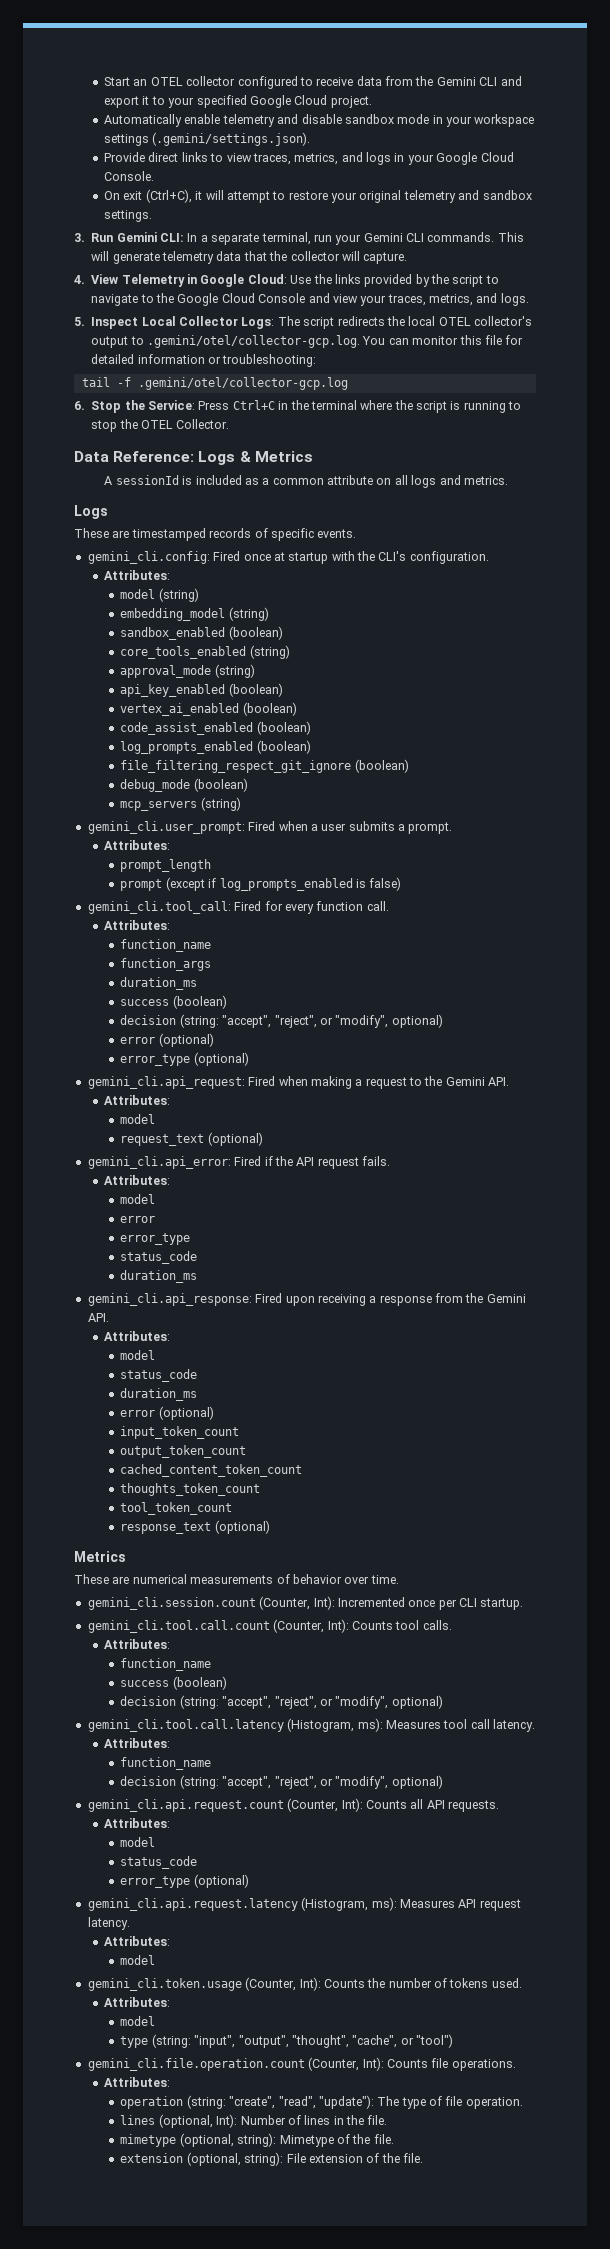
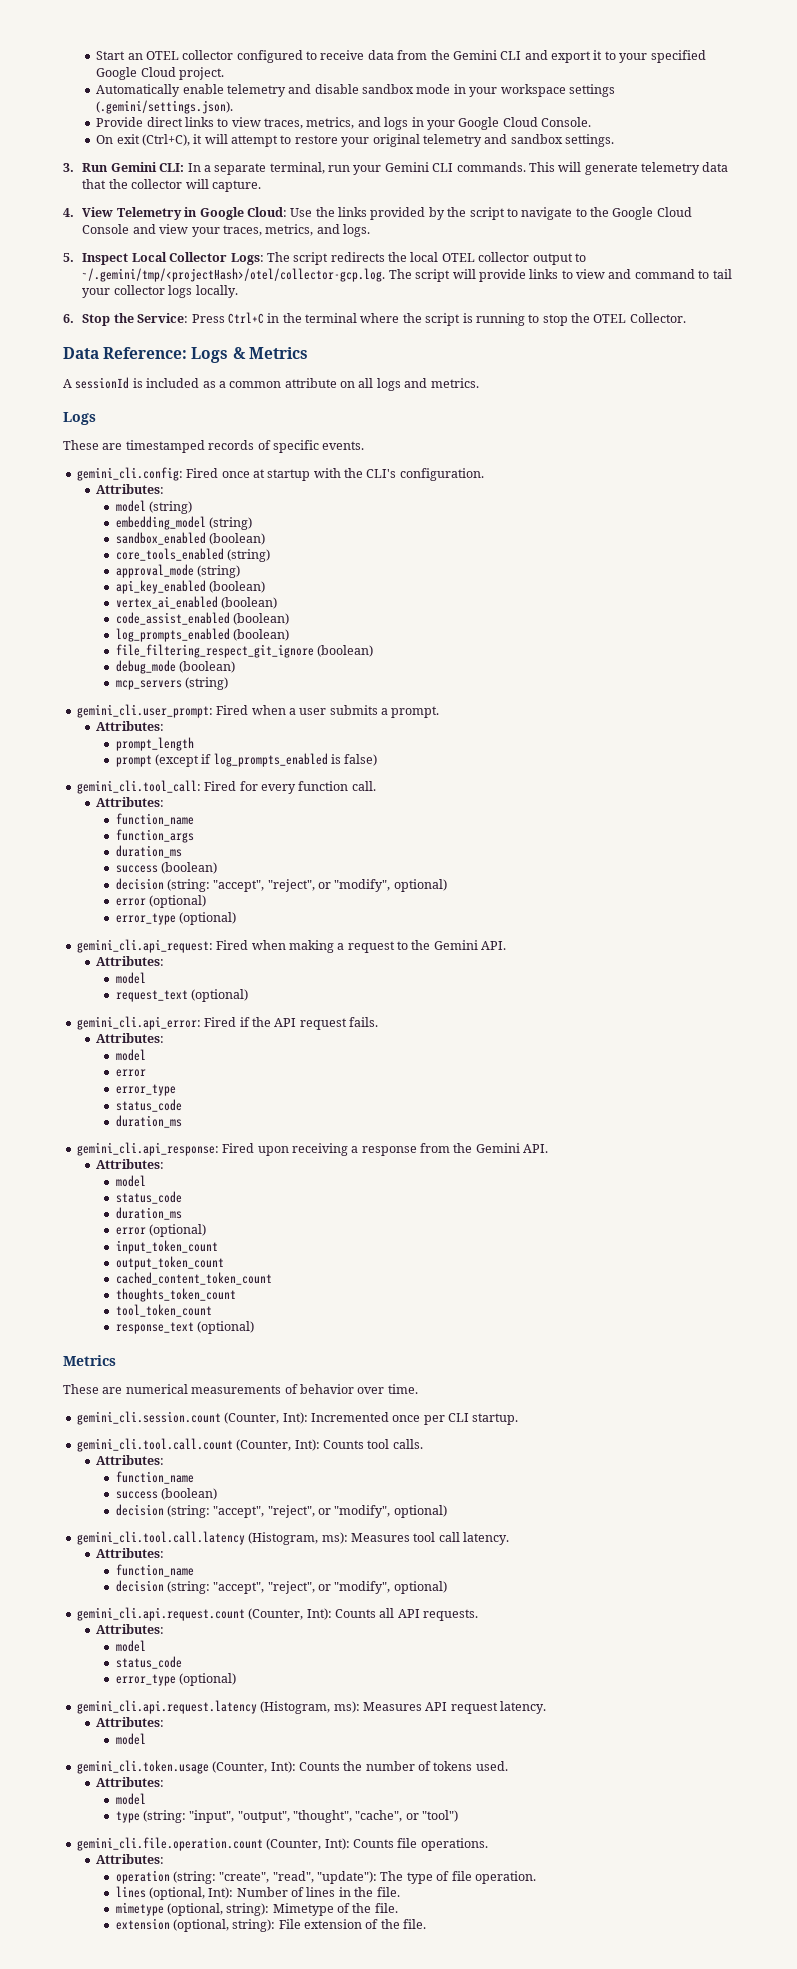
[474,316,532,326] collector's -> [478,252,530,262] collector
[147,335,524,348] [91,354,317,367] [81,377,348,390] .gemini/otel/collector-gcp.log. You can monitor this file for detailed information or troubleshooting: // tail -f .gemini/otel/collector-gcp.log -> [82,268,732,282] [82,285,238,298] ~/.gemini/tmp/<projectHash>/otel/collector-gcp.log. The script will provide links to view and command to tail your collector logs locally.

